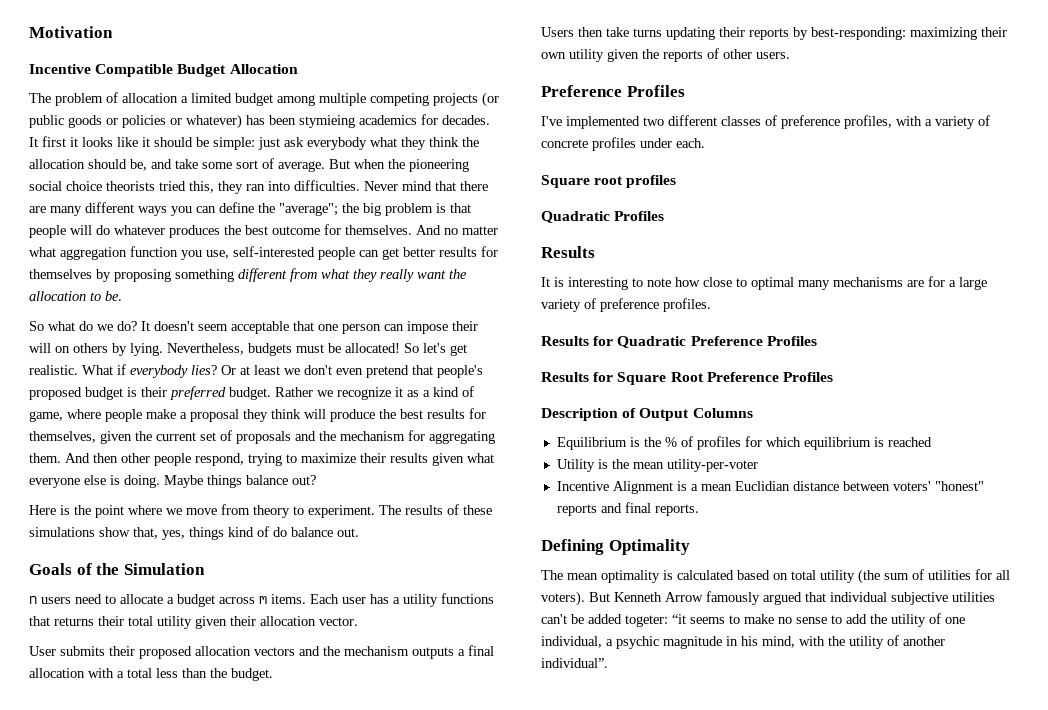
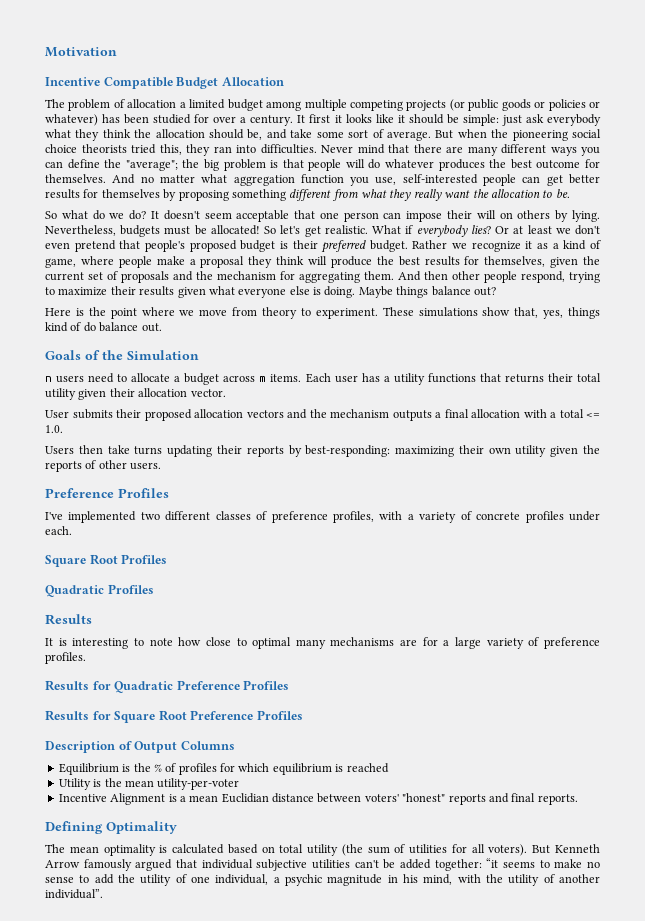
[299,114,490,128] stymieing academics for decades. -> [153,114,294,126] studied for over a century.
[379,504,492,515] The results of these -> [382,307,414,316] These
[156,668,273,681] less than the budget. -> [586,413,600,418] [45,425,63,433] <= 1.0.
[594,175,677,188] root profiles -> [89,554,168,565] Root Profiles
[625,615,668,627] togeter: -> [434,859,482,871] together:

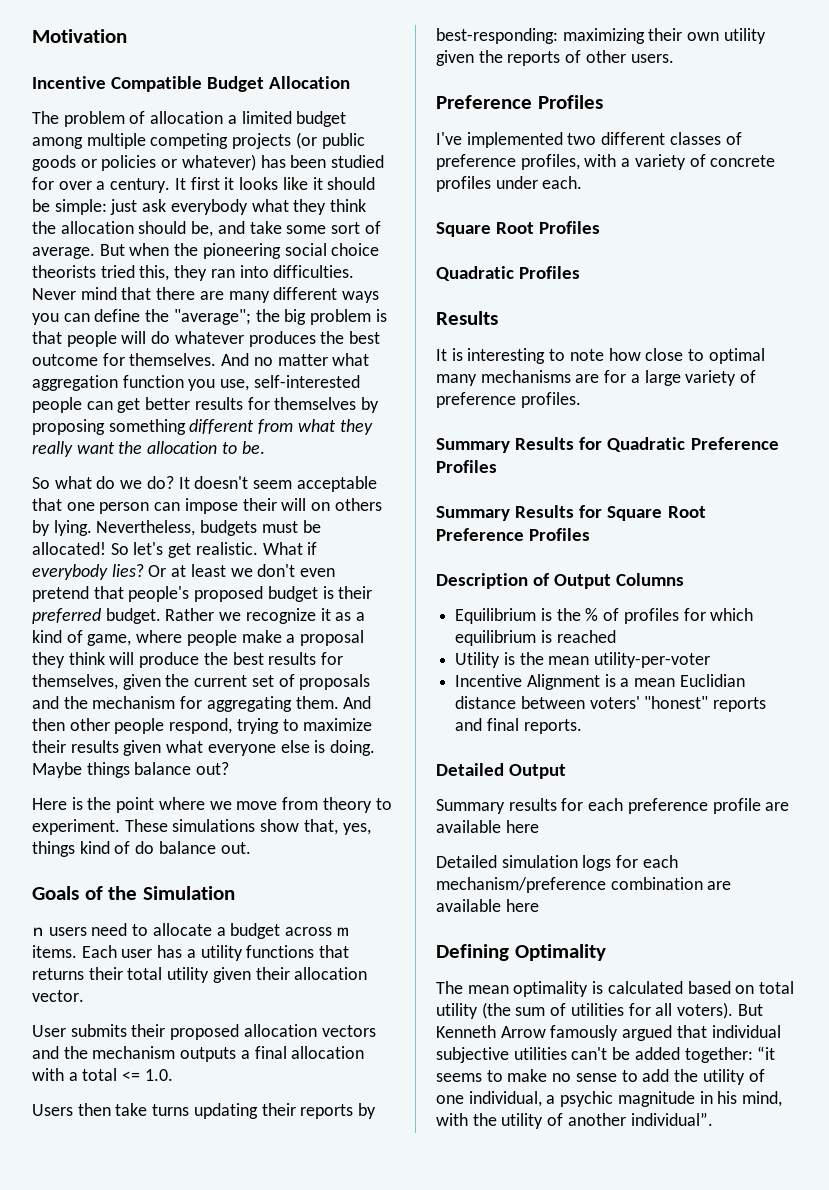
(86, 658) none -> [436,438,510,453] Summary
(290, 685) none -> [436,506,510,521] Summary
(578, 799) none -> [436,763,567,779] [436,798,790,814] [436,820,539,833] [436,855,678,871] [436,877,732,893] [436,899,539,912] // Detailed Output // Summary results for each preference profile are available here // Detailed simulation logs for each mechanism/preference combination are available here

